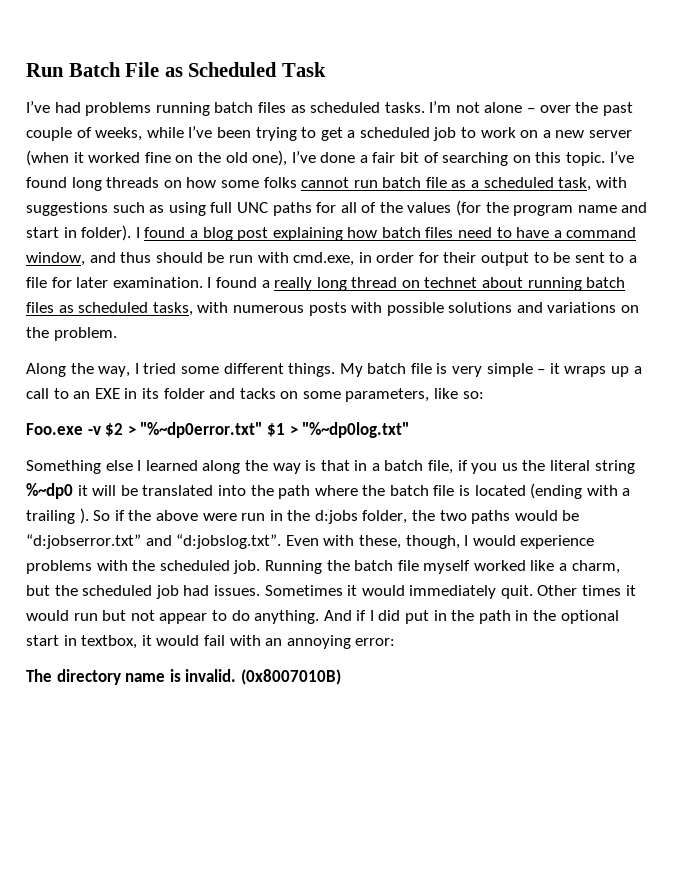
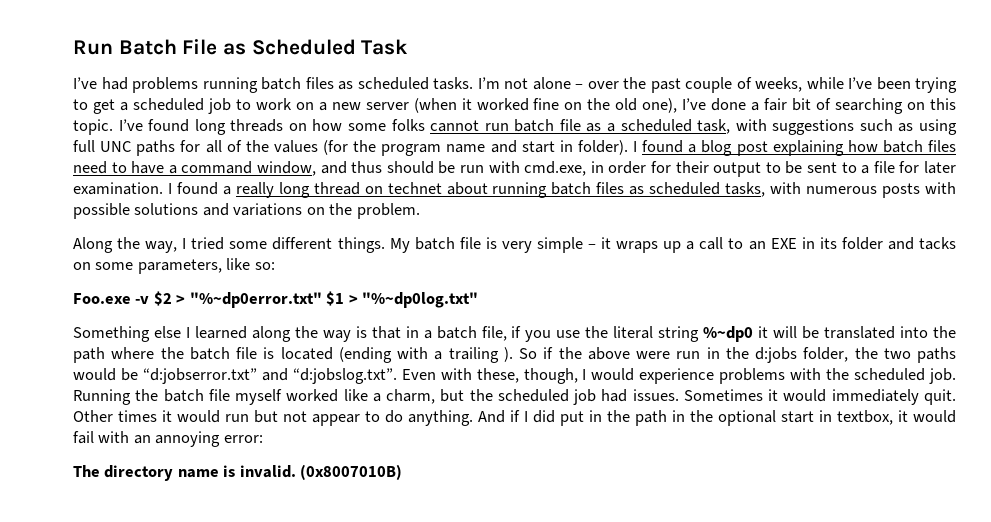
[501,463,518,471] us -> [556,330,581,338] use

